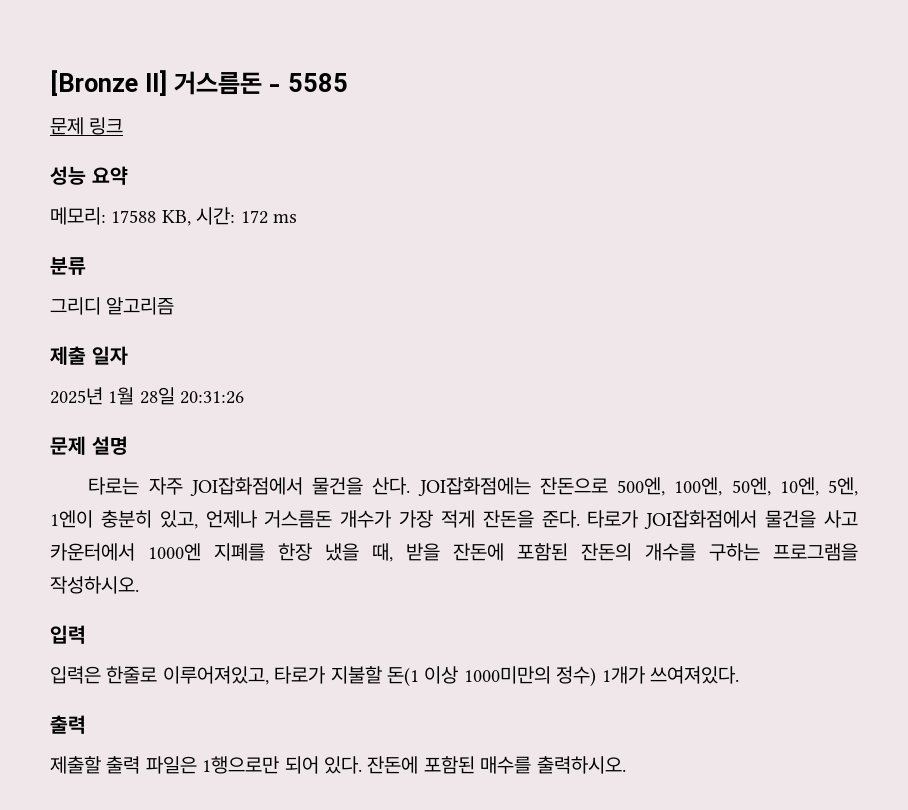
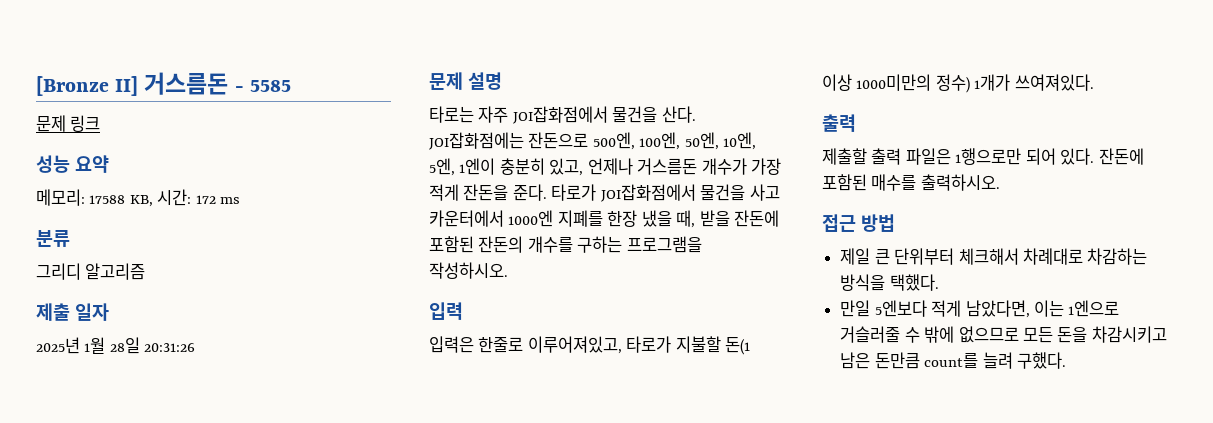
(626, 765) none -> [822,214,895,232] [840,248,1148,265] [840,274,939,291] [840,300,1120,318] [840,326,1167,343] [840,352,1066,369] // 접근 방법 // 제일 큰 단위부터 체크해서 차례대로 차감하는 방식을 택했다. // 만일 5엔보다 적게 남았다면, 이는 1엔으로 거슬러줄 수 밖에 없으므로 모든 돈을 차감시키고 남은 돈만큼 count를 늘려 구했다.

